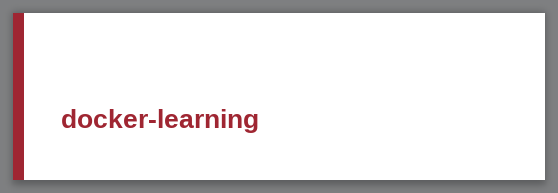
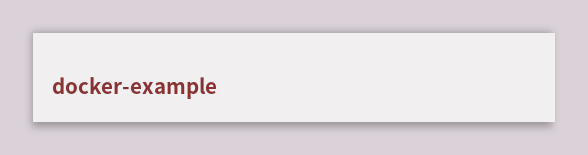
[61,109,259,133] docker-learning -> [52,77,217,99] docker-example

